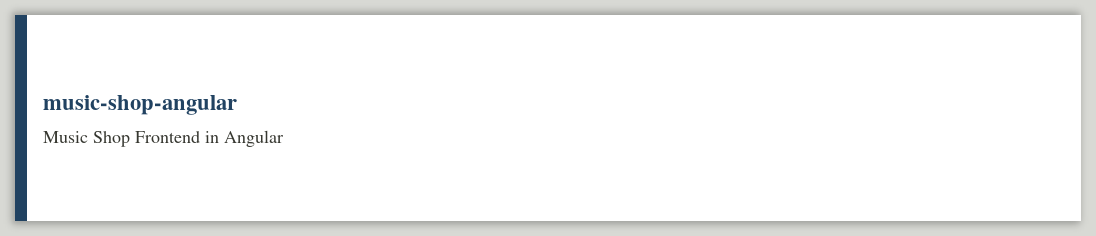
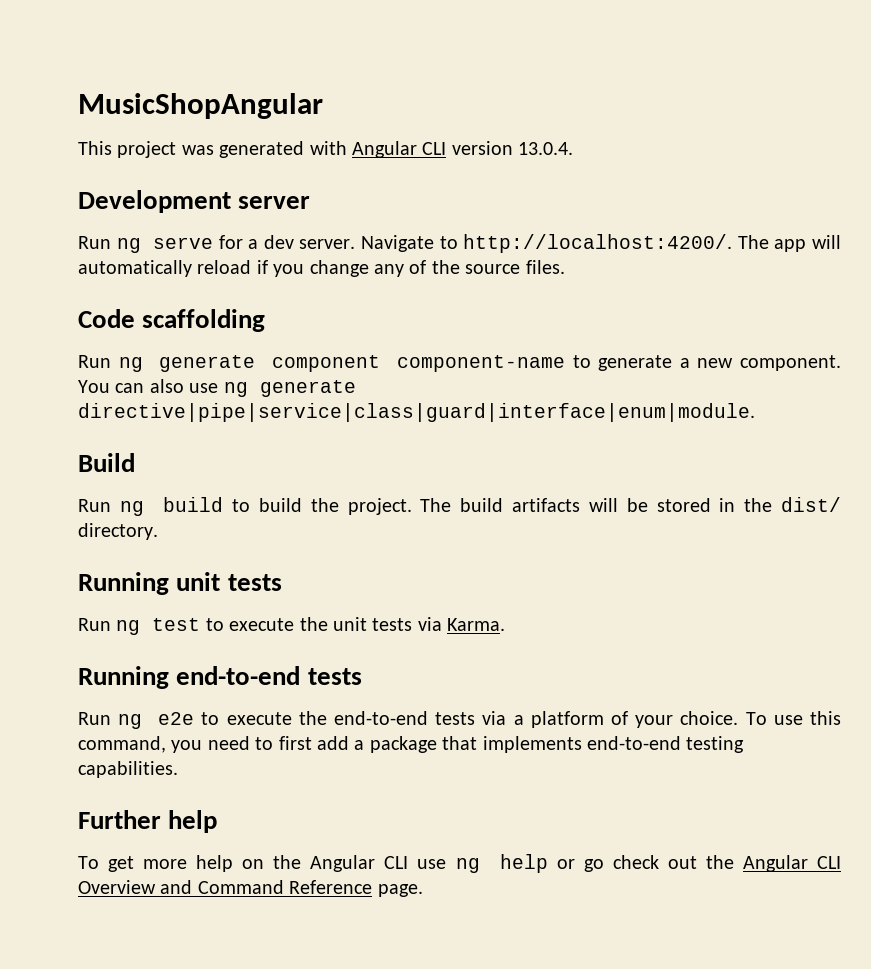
[43,95,237,115] [43,130,284,147] music-shop-angular // Music Shop Frontend in Angular -> [78,93,323,119] [78,141,574,158] [78,190,311,213] [78,234,842,253] [78,260,565,277] [78,309,266,332] [78,355,841,372] [78,379,356,397] [78,403,755,422] [78,453,135,472] [78,497,841,516] [78,523,158,540] [78,572,282,595] [78,617,506,635] [78,666,362,689] [78,711,842,729] [78,736,745,753] [78,761,178,778] [78,810,218,833] [78,854,841,873] [78,880,423,897] MusicShopAngular // This project was generated with Angular CLI version 13.0.4. // Development server // Run ng serve for a dev server. Navigate to http://localhost:4200/. The app will automatically reload if you change any of the source files. // Code scaffolding // Run ng generate component component-name to generate a new component. You can also use ng generate directive|pipe|service|class|guard|interface|enum|module. // Build // Run ng build to build the project. The build artifacts will be stored in the dist/ directory. // Running unit tests // Run ng test to execute the unit tests via Karma. // Running end-to-end tests // Run ng e2e to execute the end-to-end tests via a platform of your choice. To use this command, you need to first add a package that implements end-to-end testing capabilities. // Further help // To get more help on the Angular CLI use ng help or go check out the Angular CLI Overview and Command Reference page.

